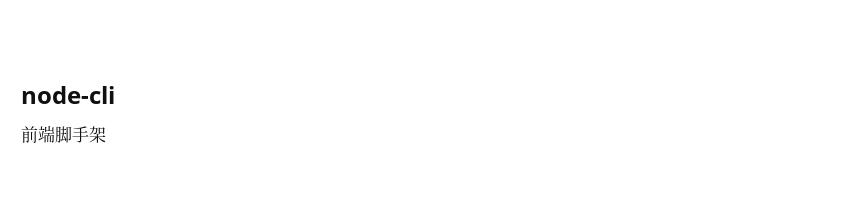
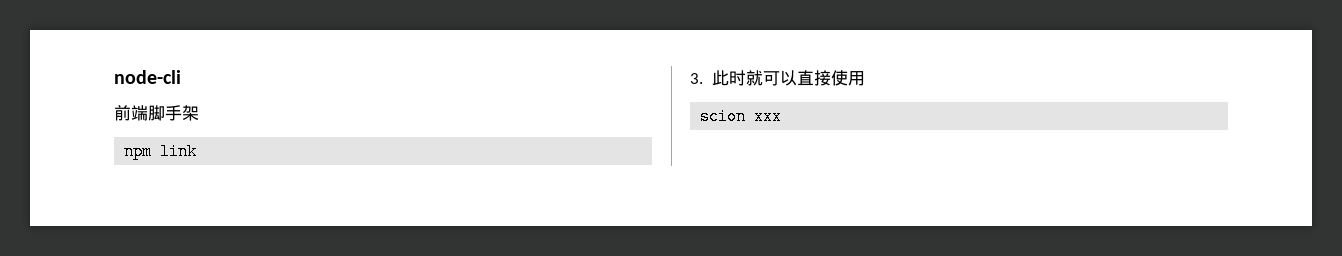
(106, 134) none -> [124,143,198,160] [690,70,865,86] [700,108,783,125] // npm link // 3.此时就可以直接使用 // scion xxx

